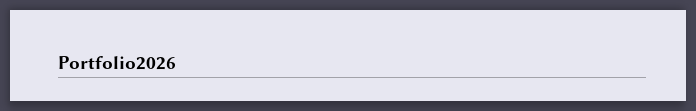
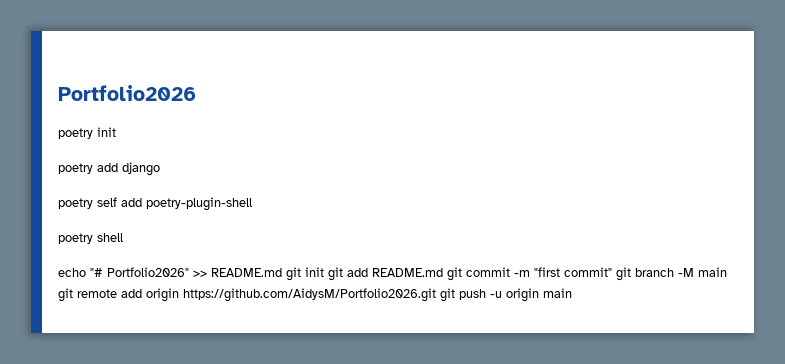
(176, 63) none -> [58,127,116,139] [58,162,160,176] [58,197,252,211] [58,233,123,244] [58,267,727,281] [58,288,572,302] // poetry init // poetry add django // poetry self add poetry-plugin-shell // poetry shell // echo "# Portfolio2026" >> README.md git init git add README.md git commit -m "first commit" git branch -M main git remote add origin https://github.com/AidysM/Portfolio2026.git git push -u origin main

